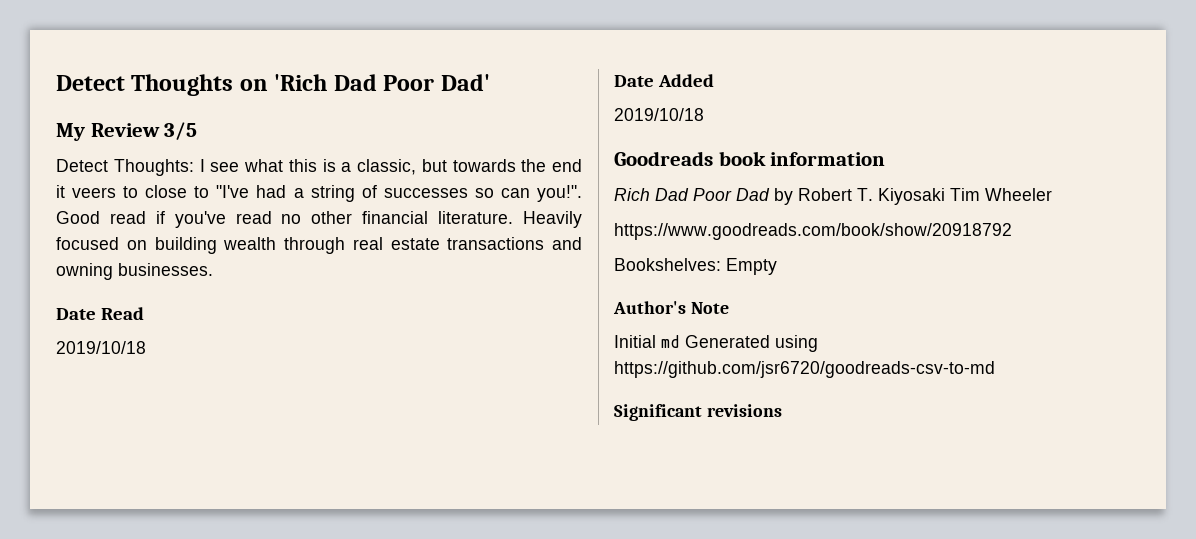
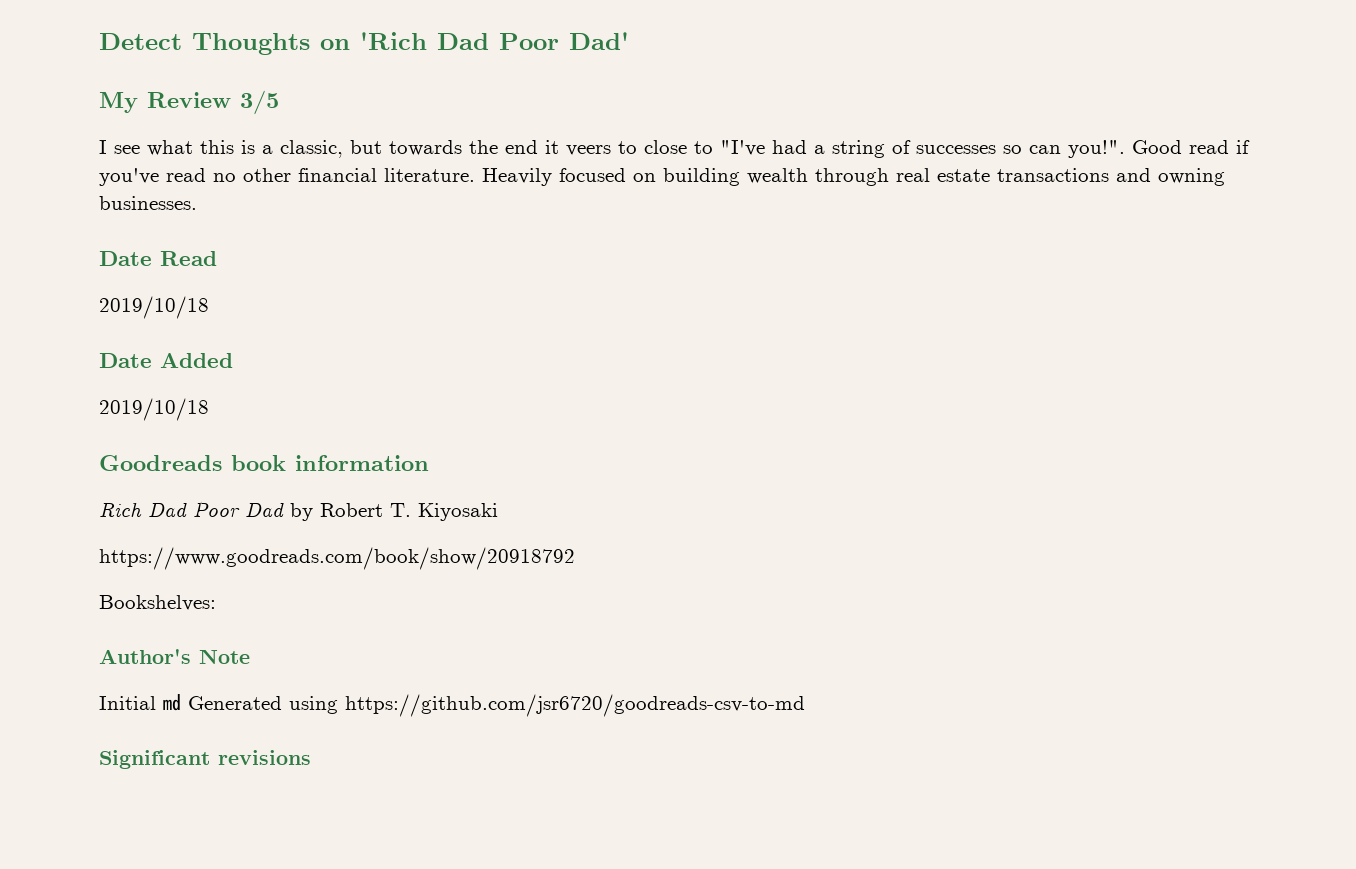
[56,159,194,176] Detect Thoughts: -> (279, 102) none
[950,188,1052,201] Tim Wheeler -> (498, 512) none
[726,258,777,275] Empty -> (216, 603) none

